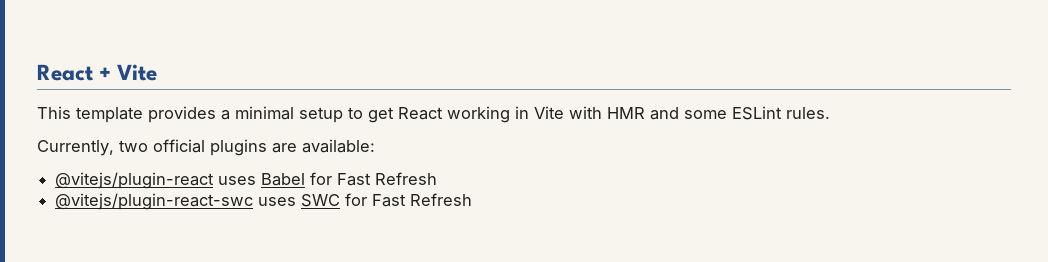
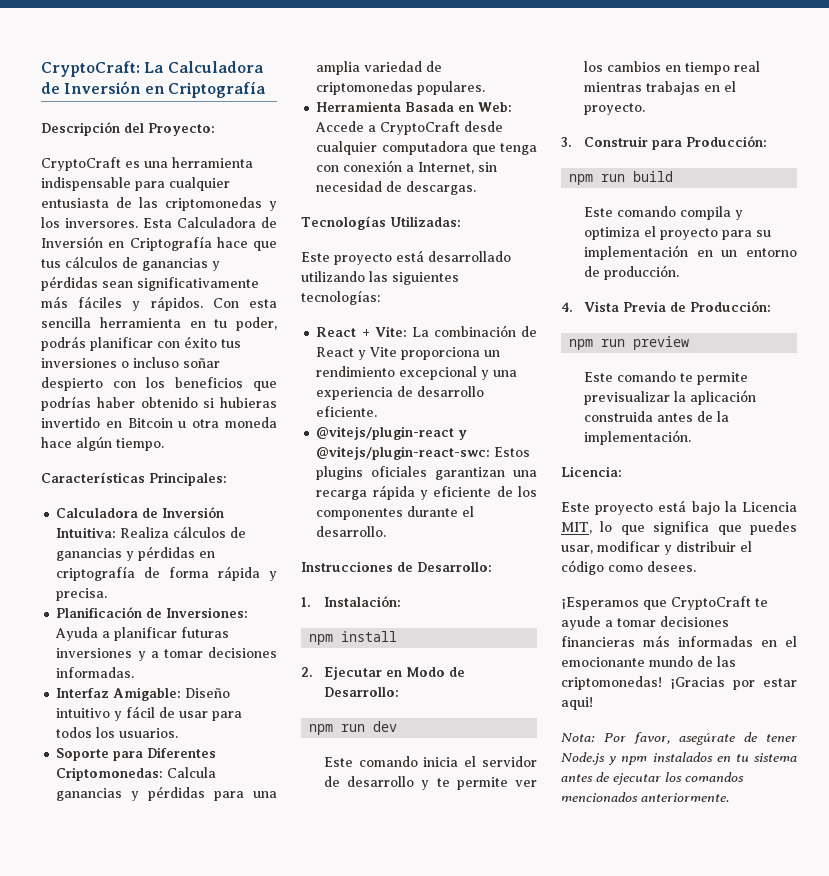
[37,64,158,81] [37,106,830,123] [37,139,375,156] [55,172,438,189] [55,193,473,210] React + Vite // This template provides a minimal setup to get React working in Vite with HMR and some ESLint rules. // Currently, two official plugins are available: // @vitejs/plugin-react uses Babel for Fast Refresh // @vitejs/plugin-react-swc uses SWC for Fast Refresh -> [41,61,264,77] [41,81,266,98] [41,122,215,136] [41,157,253,171] [41,177,230,191] [41,197,277,211] [41,217,277,228] [41,236,277,251] [41,256,220,271] [41,276,259,291] [41,296,277,311] [41,317,277,331] [41,336,241,351] [41,357,220,368] [41,377,277,391] [41,396,277,411] [41,417,277,428] [41,437,164,451] [41,472,227,486] [56,507,225,518] [56,526,247,538] [56,546,216,561] [56,566,277,581] [56,588,108,601] [56,607,249,618] [55,627,230,641] [56,647,277,661] [56,667,135,678] [56,687,231,701] [56,706,243,721] [56,727,179,738] [56,747,217,761] [56,767,217,781] [56,786,277,801] [316,61,443,75] [316,81,486,95] [316,101,513,112] [315,121,504,135] [316,141,537,155] [316,160,498,174] [316,181,477,195] [301,216,461,230] [301,250,511,265] [301,271,459,285] [301,290,380,305] [316,325,537,337] [316,347,501,360] [316,366,518,380] [316,386,485,400] [316,406,378,417] [316,426,468,440] [316,446,531,460] [316,466,537,480] [316,485,537,500] [316,506,475,520] [316,526,387,537] [301,561,492,572] [301,596,401,607] [309,631,398,645] [301,666,465,680] [323,687,399,697] [309,721,398,735] [323,756,537,767] [323,776,537,790] [583,61,760,75] [583,81,736,95] [583,103,645,115] [561,136,767,150] [569,171,674,185] [583,206,743,220] [583,226,771,240] [583,245,797,260] [583,265,679,280] [561,301,771,312] [569,336,690,350] [583,371,748,385] [583,390,756,405] [583,411,729,422] [583,430,691,445] [561,466,622,477] [561,500,797,515] [561,521,797,535] [561,541,752,555] [561,560,696,575] [561,596,768,610] [561,616,729,630] [561,635,797,647] [561,656,736,667] [561,676,797,690] [561,697,593,710] [561,732,797,745] [561,752,797,765] [561,772,744,785] [561,792,729,802] CryptoCraft: La Calculadora de Inversión en Criptografía // Descripción del Proyecto: // CryptoCraft es una herramienta indispensable para cualquier entusiasta de las criptomonedas y los inversores. Esta Calculadora de Inversión en Criptografía hace que tus cálculos de ganancias y pérdidas sean significativamente más fáciles y rápidos. Con esta sencilla herramienta en tu poder, podrás planificar con éxito tus inversiones o incluso soñar despierto con los beneficios que podrías haber obtenido si hubieras invertido en Bitcoin u otra moneda hace algún tiempo. // Características Principales: // Calculadora de Inversión Intuitiva: Realiza cálculos de ganancias y pérdidas en criptografía de forma rápida y precisa. // Planificación de Inversiones: Ayuda a planificar futuras inversiones y a tomar decisiones informadas. // Interfaz Amigable: Diseño intuitivo y fácil de usar para todos los usuarios. // Soporte para Diferentes Criptomonedas: Calcula ganancias y pérdidas para una amplia variedad de criptomonedas populares. // Herramienta Basada en Web: Accede a CryptoCraft desde cualquier computadora que tenga con conexión a Internet, sin necesidad de descargas. // Tecnologías Utilizadas: // Este proyecto está desarrollado utilizando las siguientes tecnologías: // React + Vite: La combinación de React y Vite proporciona un rendimiento excepcional y una experiencia de desarrollo eficiente. // @vitejs/plugin-react y @vitejs/plugin-react-swc: Estos plugins oficiales garantizan una recarga rápida y eficiente de los componentes durante el desarrollo. // Instrucciones de Desarrollo: // 1. Instalación: // npm install // 2. Ejecutar en Modo de Desarrollo: // npm run dev // Este comando inicia el servidor de desarrollo y te permite ver los cambios en tiempo real mientras trabajas en el proyecto. // 3. Construir para Producción: // npm run build // Este comando compila y optimiza el proyecto para su implementación en un entorno de producción. // 4. Vista Previa de Producción: // npm run preview // Este comando te permite previsualizar la aplicación construida antes de la implementación. // Licencia: // Este proyecto está bajo la Licencia MIT, lo que significa que puedes usar, modificar y distribuir el código como desees. // ¡Esperamos que CryptoCraft te ayude a tomar decisiones financieras más informadas en el emocionante mundo de las criptomonedas! ¡Gracias por estar aqui! // Nota: Por favor, asegúrate de tener Node.js y npm instalados en tu sistema antes de ejecutar los comandos mencionados anteriormente.

